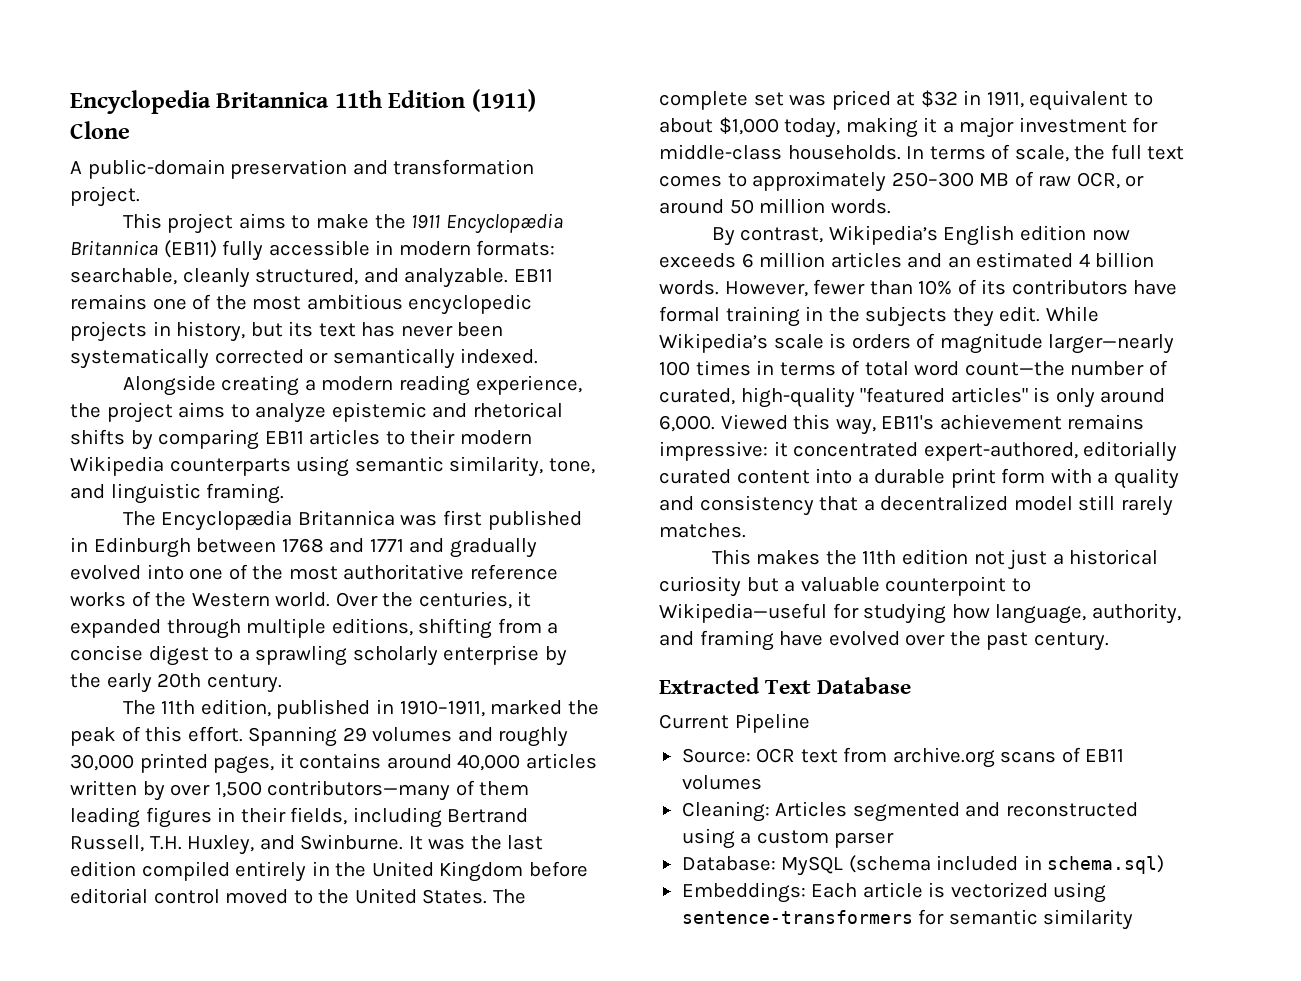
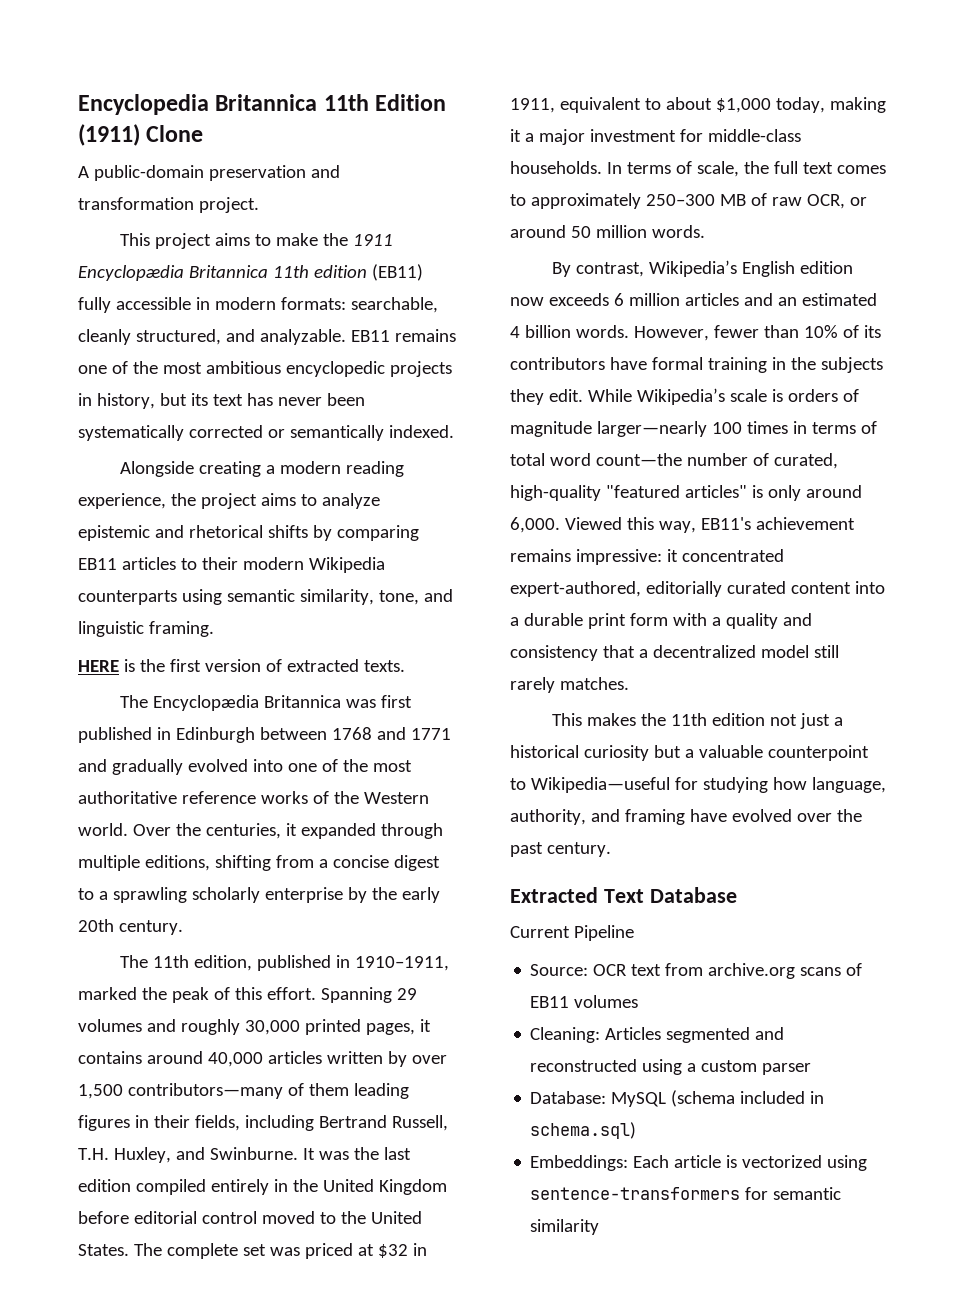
(158, 248) none -> [272,265,367,278] 11th edition
(285, 493) none -> [78,659,405,672] // HERE is the first version of extracted texts.

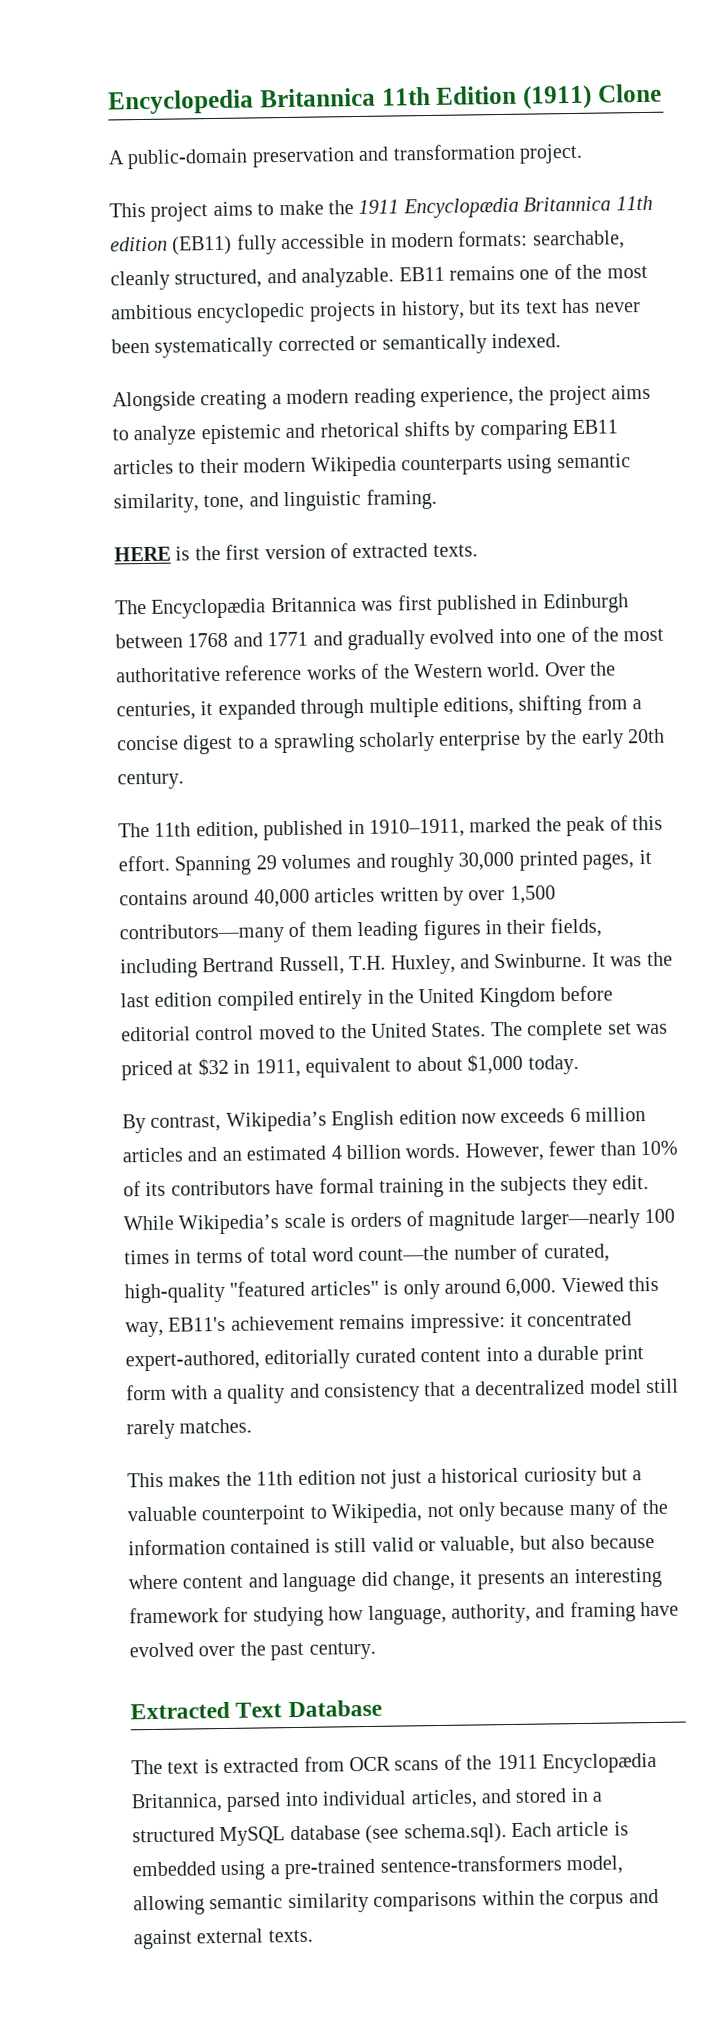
[775,97,886,113] [510,129,801,145] [510,161,886,177] [510,193,867,209] [510,225,705,238] today, making it a major investment for middle-class households. In terms of scale, the full text comes to approximately 250–300 MB of raw OCR, or around 50 million words. -> [527,1054,579,1075] today.
[530,777,670,793] Wikipedia—useful -> [331,1499,668,1524] [128,1533,655,1556] [128,1567,662,1593] [129,1607,219,1624] Wikipedia, not only because many of the information contained is still valid or valuable, but also because where content and language did change, it presents an interesting framework
[510,925,634,941] [530,963,863,979] [530,995,639,1008] [530,1027,785,1043] [530,1059,812,1075] [530,1090,825,1107] [530,1122,637,1139] [530,1155,868,1171] [530,1187,842,1200] [530,1219,600,1235] Current Pipeline // Source: OCR text from archive.org scans of EB11 volumes // Cleaning: Articles segmented and reconstructed using a custom parser // Database: MySQL (schema included in schema.sql) // Embeddings: Each article is vectorized using sentence-transformers for semantic similarity -> [131,1752,657,1775] [131,1787,603,1813] [132,1821,629,1847] [132,1855,623,1881] [133,1888,659,1916] [133,1928,313,1950] The text is extracted from OCR scans of the 1911 Encyclopædia Britannica, parsed into individual articles, and stored in a structured MySQL database (see schema.sql). Each article is embedded using a pre-trained sentence-transformers model, allowing semantic similarity comparisons within the corpus and against external texts.

